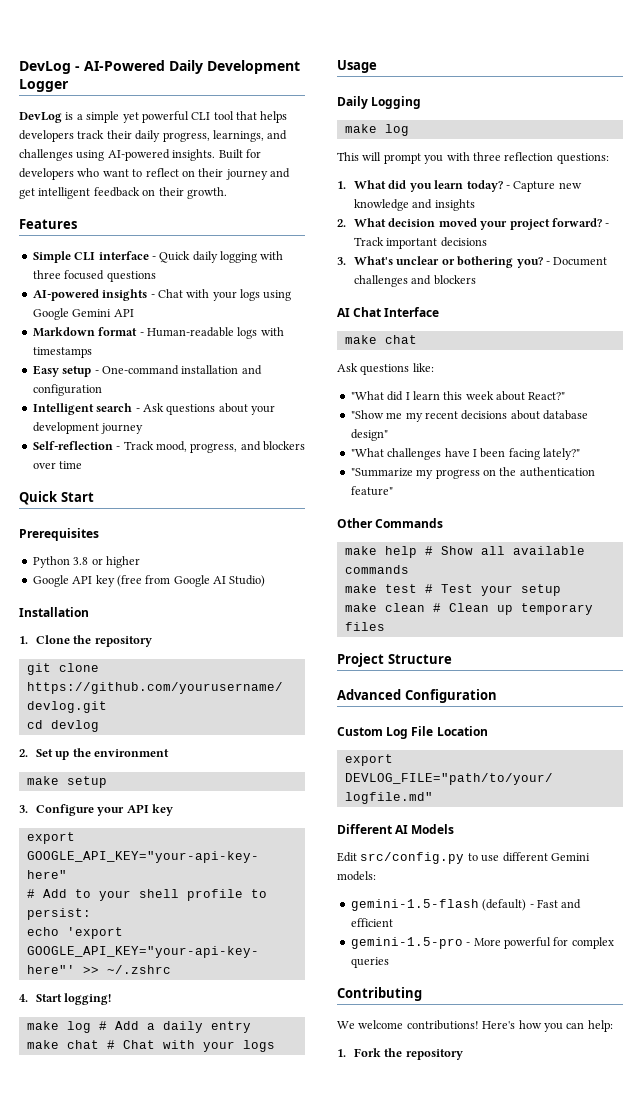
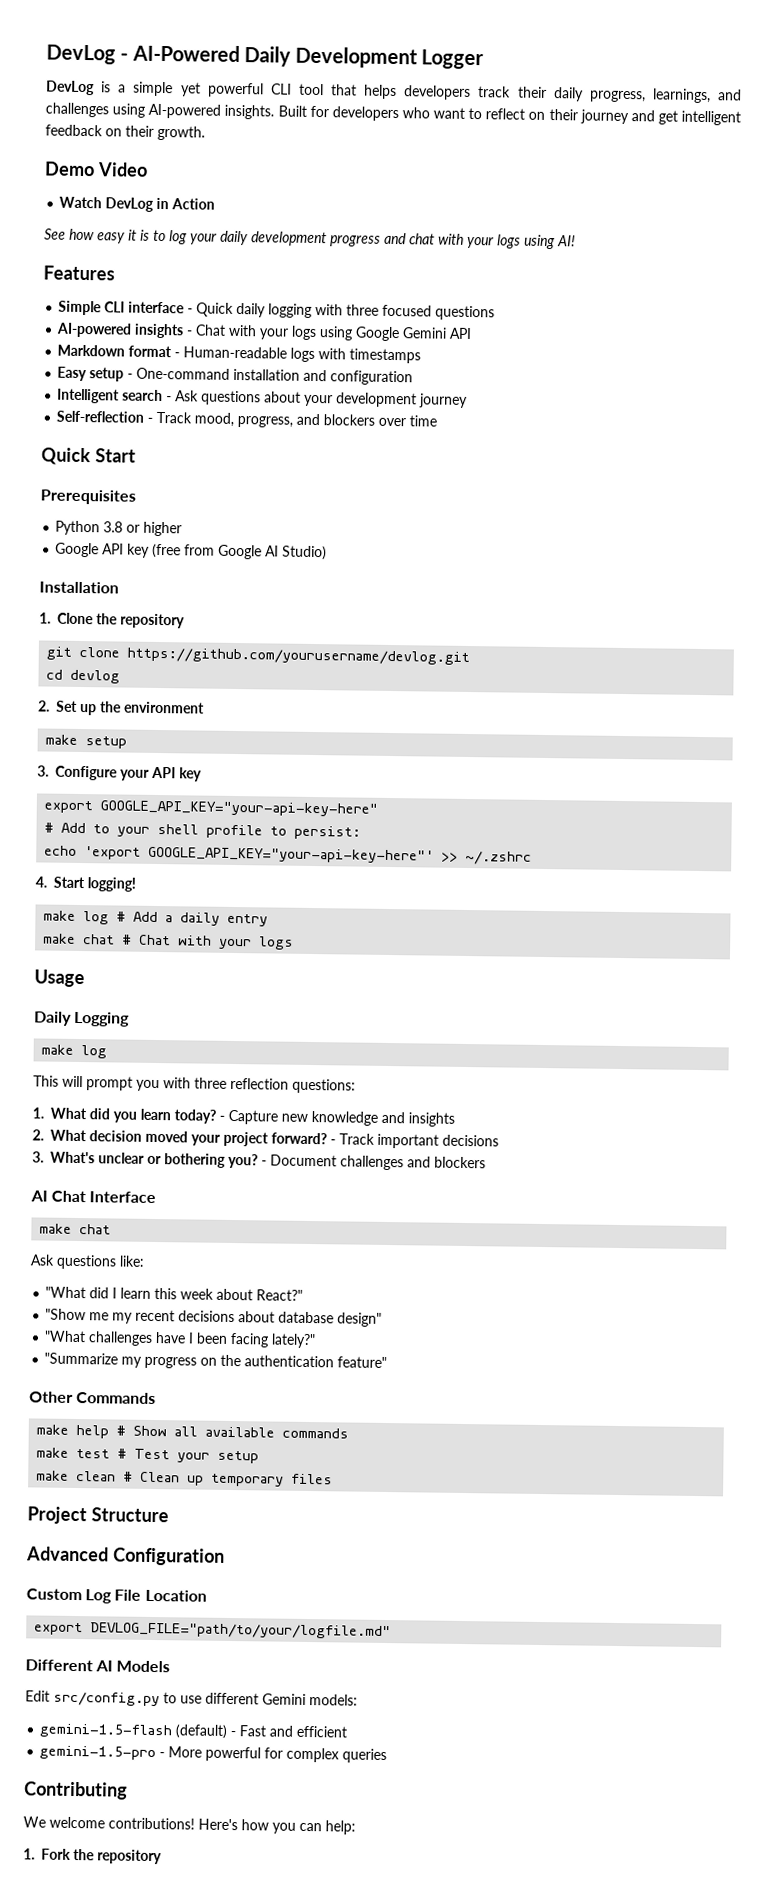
(227, 193) none -> [44,161,148,177] [59,196,216,212] [44,228,576,250] // Demo Video // Watch DevLog in Action // See how easy it is to log your daily development progress and chat with your logs using AI!

